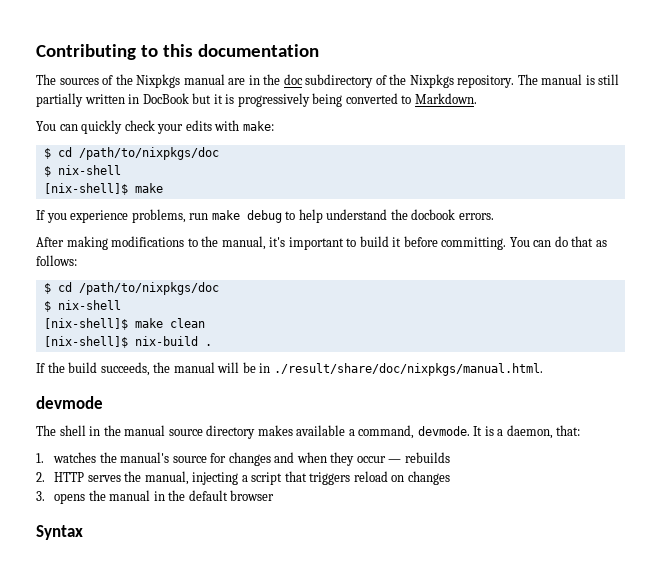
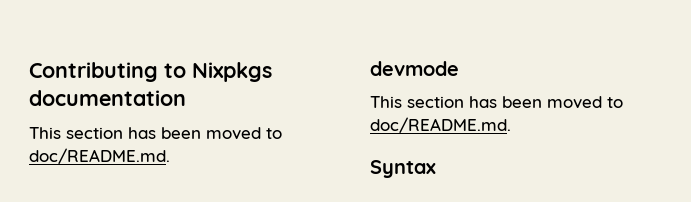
[163,44,194,57] this -> [192,62,272,82] Nixpkgs
[36,74,620,88] [36,93,477,107] [36,120,274,134] [43,147,219,160] [43,165,121,177] [43,183,163,195] [36,209,494,223] [36,236,607,250] [36,255,77,266] [43,282,219,295] [43,300,121,312] [43,318,205,330] [43,336,212,348] [36,362,543,376] [36,396,103,409] [36,425,581,439] [36,452,450,466] [36,471,450,485] [36,490,275,504] The sources of the Nixpkgs manual are in the doc subdirectory of the Nixpkgs repository. The manual is still partially written in DocBook but it is progressively being converted to Markdown. // You can quickly check your edits with make: // $ cd /path/to/nixpkgs/doc // $ nix-shell // [nix-shell]$ make // If you experience problems, run make debug to help understand the docbook errors. // After making modifications to the manual, it's important to build it before committing. You can do that as follows: // $ cd /path/to/nixpkgs/doc // $ nix-shell // [nix-shell]$ make clean // [nix-shell]$ nix-build . // If the build succeeds, the manual will be in ./result/share/doc/nixpkgs/manual.html. // devmode // The shell in the manual source directory makes available a command, devmode. It is a daemon, that: // 1. watches the manual's source for changes and when they occur — rebuilds // 2. HTTP serves the manual, injecting a script that triggers reload on changes // 3. opens the manual in the default browser -> [29,127,282,140] [29,148,170,164] [370,61,459,76] [370,96,623,109] [370,117,511,133] This section has been moved to doc/README.md. // devmode // This section has been moved to doc/README.md.

